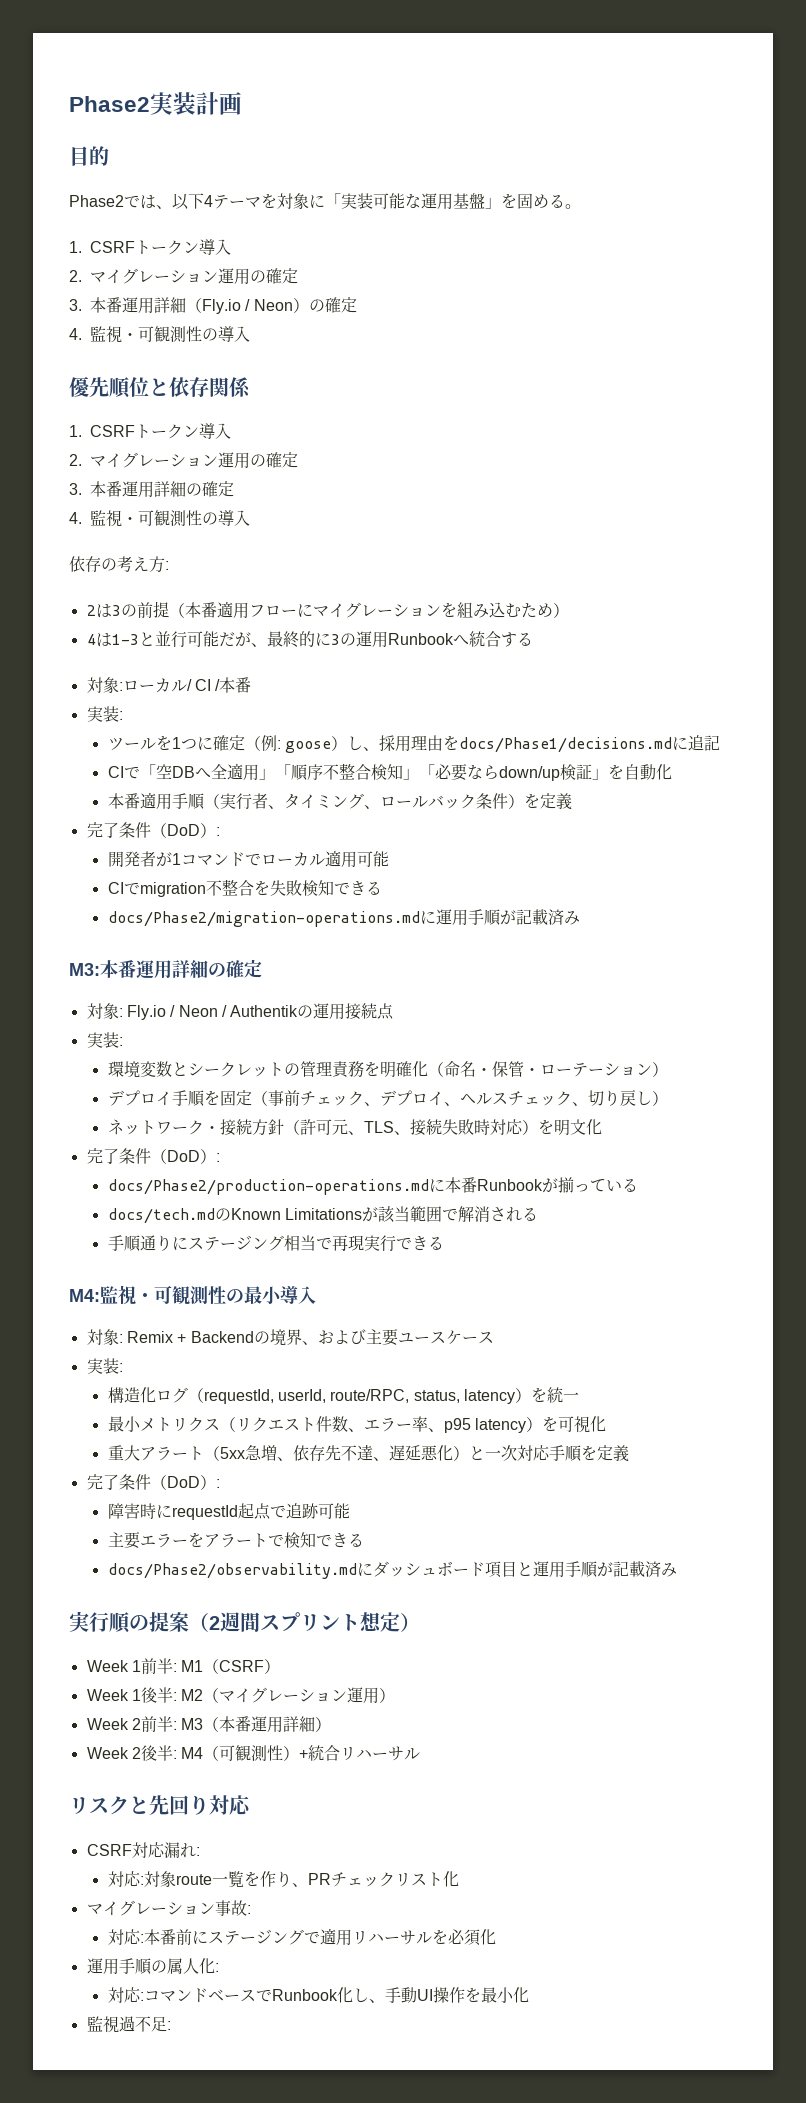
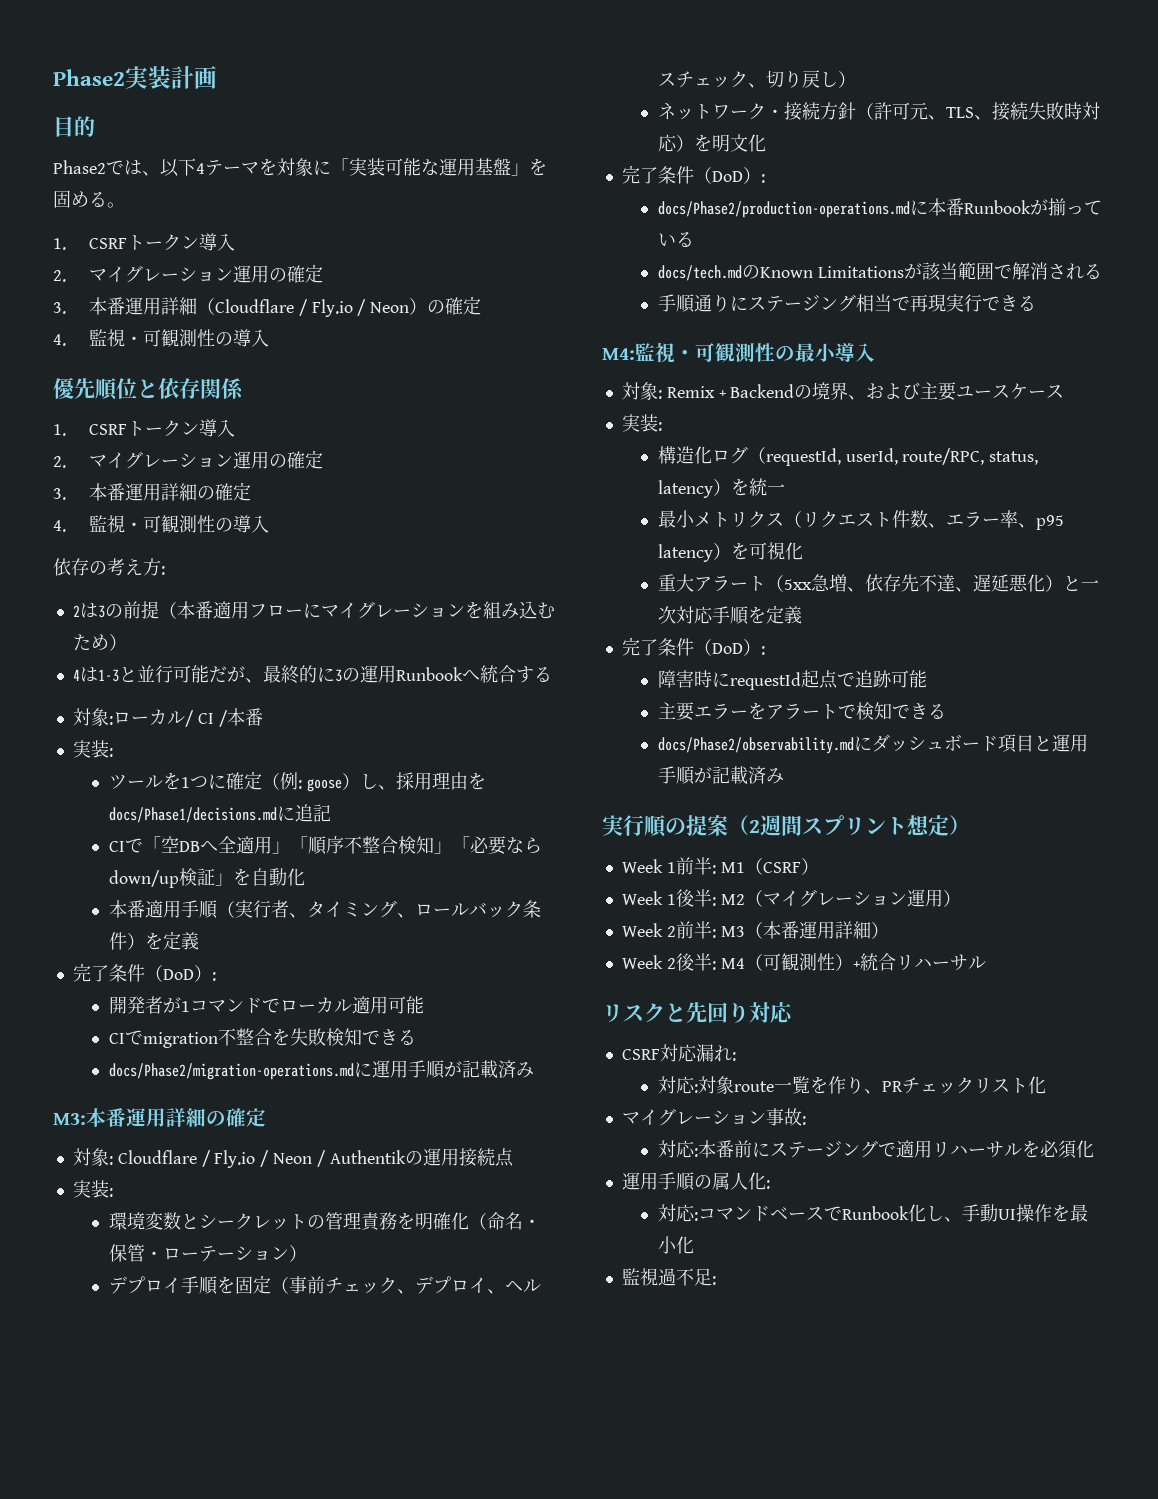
(202, 305) none -> [214,299,308,316] Cloudflare /
(123, 1012) none -> [117,1150,211,1167] Cloudflare /

